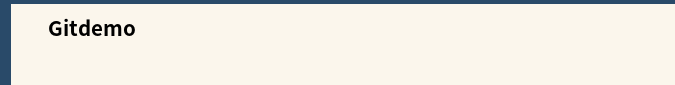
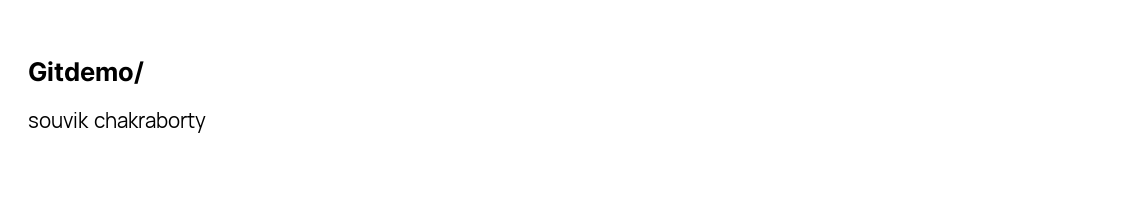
[48,18,136,36] Gitdemo -> [28,61,144,84] [28,112,206,133] Gitdemo/ // souvik chakraborty

